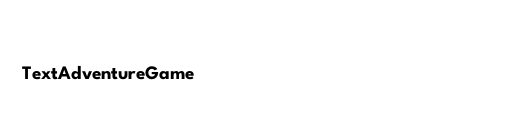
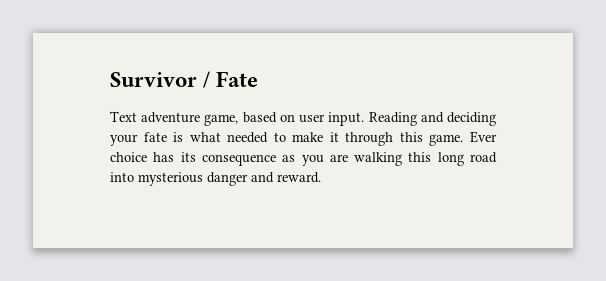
[22,65,194,80] TextAdventureGame -> [110,71,259,88] [110,111,497,126] [110,131,497,146] [110,152,498,166] [110,172,321,186] Survivor / Fate // Text adventure game, based on user input. Reading and deciding your fate is what needed to make it through this game. Ever choice has its consequence as you are walking this long road into mysterious danger and reward.

